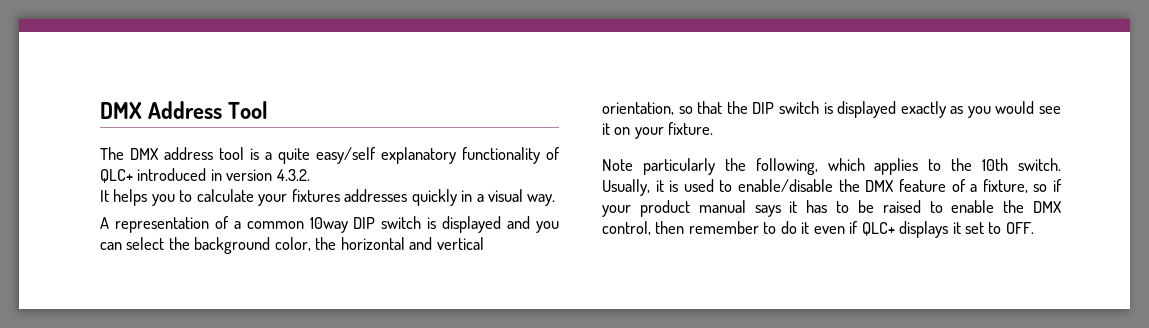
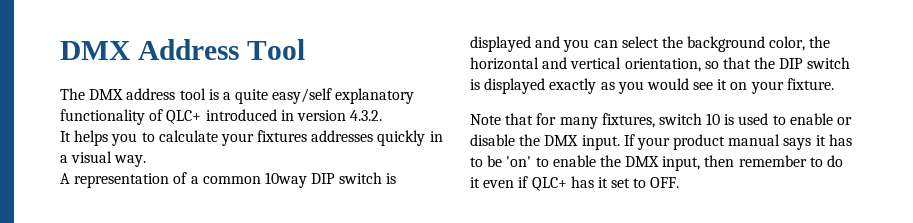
[642,158,1061,175] [602,179,1063,196] particularly the following, which applies to the 10th switch. Usually, it is used to enable/disable the DMX feature of a fixture, so if -> [505,113,853,129] [470,134,635,150] that for many fixtures, switch 10 is used to enable or disable the DMX input. If
[882,200,921,213] raised -> [506,156,532,167] 'on'
[602,221,651,235] control, -> [662,156,701,171] input,
[899,221,949,238] displays -> [570,176,594,188] has

